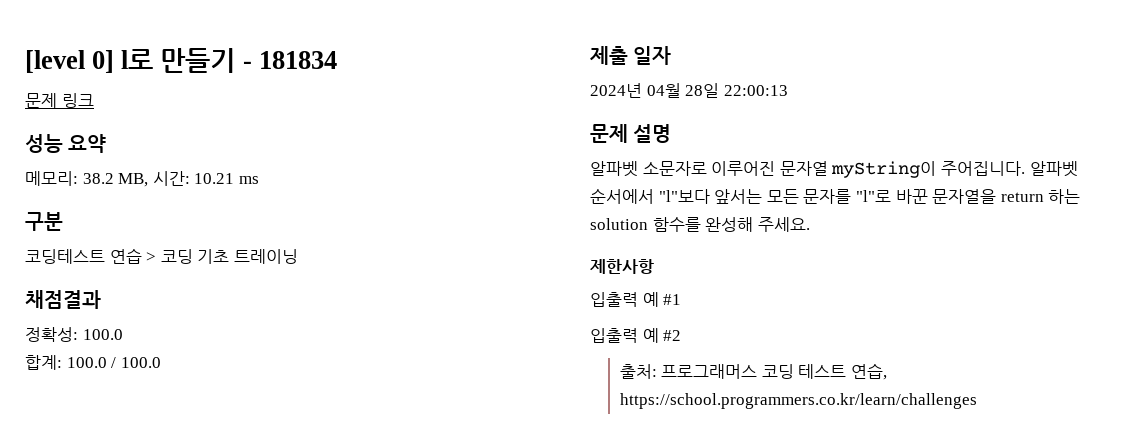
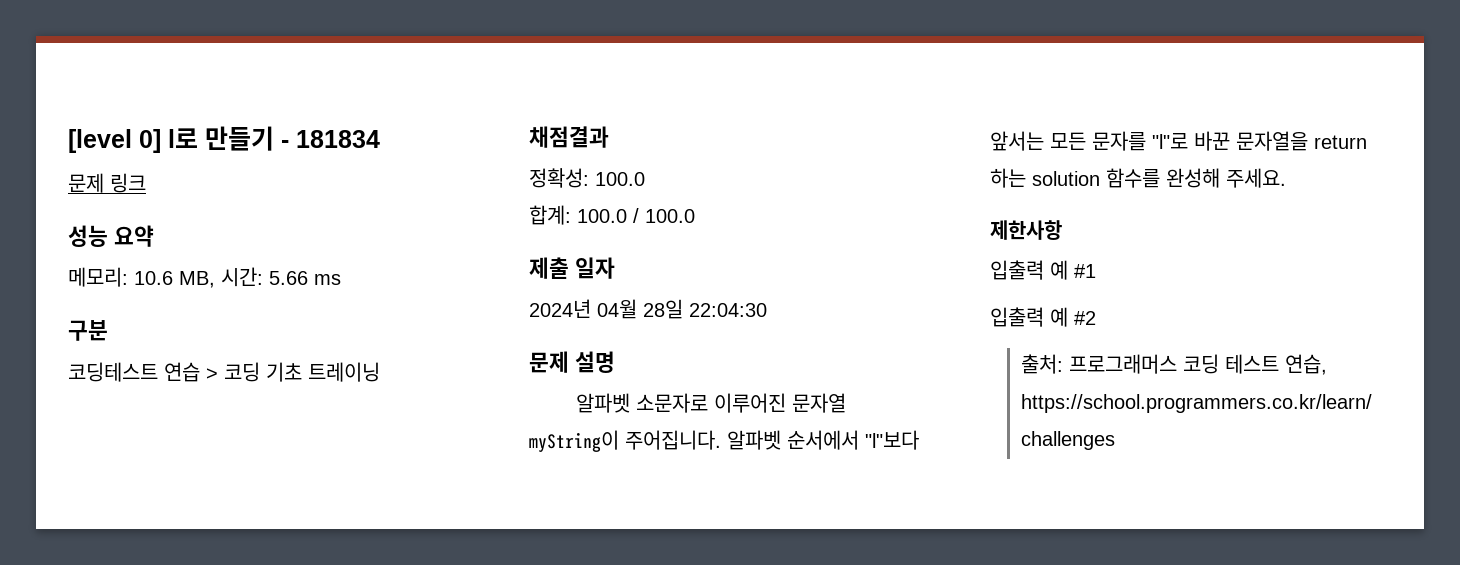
[82,173,114,184] 38.2 -> [134,271,173,285] 10.6
[194,173,235,184] 10.21 -> [269,271,308,285] 5.66
[723,85,788,96] 22:00:13 -> [689,303,767,317] 22:04:30

